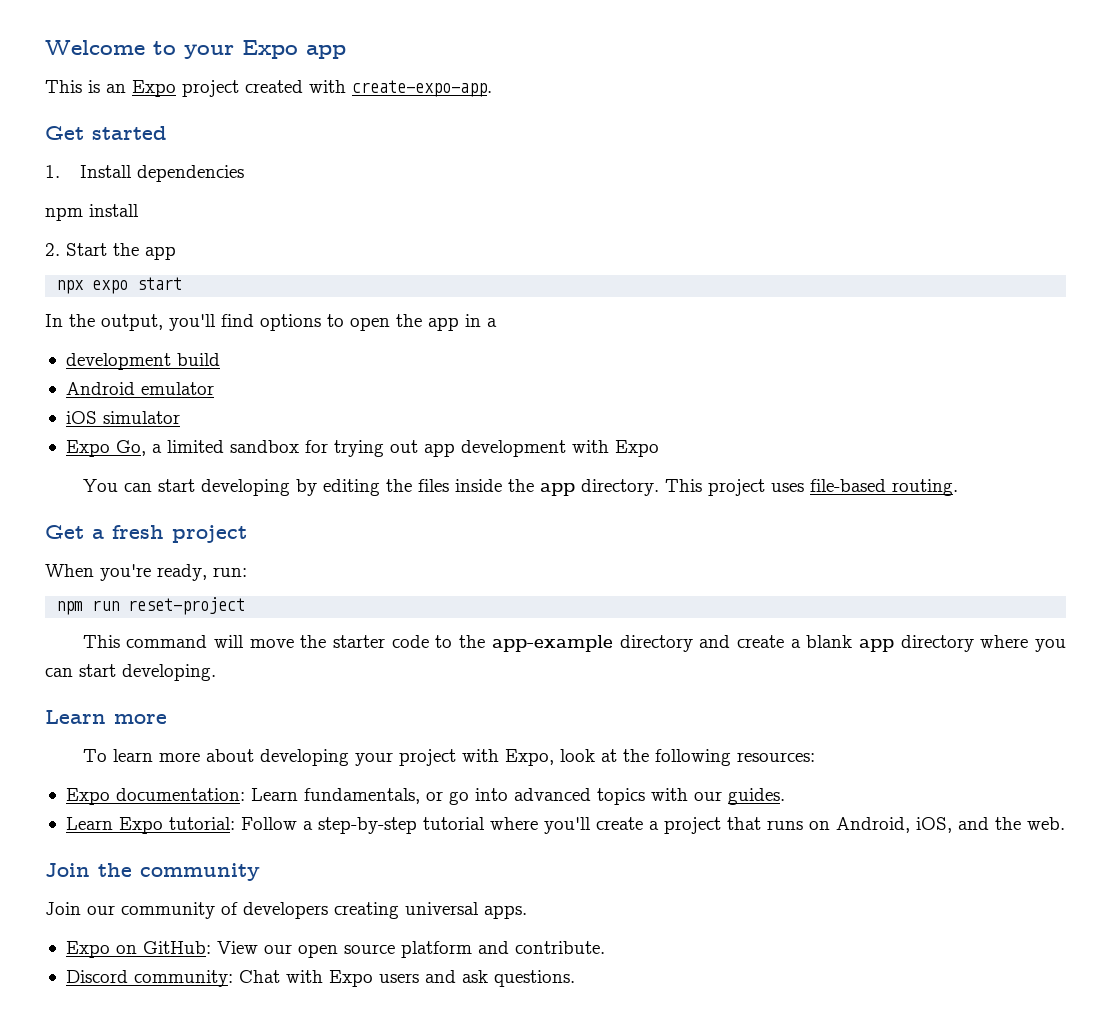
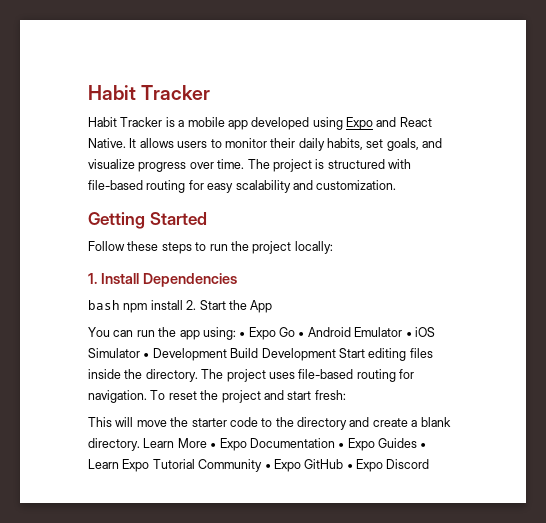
[45,40,346,59] [45,80,492,97] [45,126,167,140] [45,165,244,182] Welcome to your Expo app // This is an Expo project created with create-expo-app. // Get started // 1. Install dependencies // -> [88,85,211,100] [88,117,432,130] [88,138,443,151] [88,159,411,172] [88,180,397,193] [88,212,207,229] [88,241,333,254] [88,273,237,287] [88,300,120,310] Habit Tracker // Habit Tracker is a mobile app developed using Expo and React Native. It allows users to monitor their daily habits, set goals, and visualize progress over time. The project is structured with file-based routing for easy scalability and customization. // Getting Started // Follow these steps to run the project locally: // 1. Install Dependencies // bash
(139, 210) // -> (183, 305) none
[145,246,176,260] [56,277,183,294] [45,314,497,331] [65,353,220,370] [65,382,214,395] [65,411,180,424] [65,440,659,457] [82,479,958,496] [45,525,247,543] [45,564,247,581] [56,597,246,615] [82,635,208,648] app // npx expo start // In the output, you'll find options to open the app in a // development build // Android emulator // iOS simulator // Expo Go, a limited sandbox for trying out app development with Expo // You can start developing by editing the files inside the app directory. This project uses file-based routing. // Get a fresh project // When you're ready, run: // npm run reset-project // This command -> [250,300,273,313] [88,327,435,340] [88,348,433,361] [88,369,414,382] [88,390,346,403] [88,417,112,427] App // You can run the app using: • Expo Go • Android Emulator • iOS Simulator • Development Build Development Start editing files inside the directory. The project uses file-based routing for navigation. To reset the project and start fresh: // This
[491,635,613,652] app-example -> (294, 422) none
[858,635,1066,652] [45,664,216,681] [45,710,167,724] [82,749,815,766] [65,788,785,805] [65,817,1065,834] [45,863,260,881] [45,902,527,919] [65,941,605,958] [65,970,575,987] app directory where you can start developing. // Learn more // To learn more about developing your project with Expo, look at the following resources: // Expo documentation: Learn fundamentals, or go into advanced topics with our guides. // Learn Expo tutorial: Follow a step-by-step tutorial where you'll create a project that runs on Android, iOS, and the web. // Join the community // Join our community of developers creating universal apps. // Expo on GitHub: View our open source platform and contribute. // Discord community: Chat with Expo users and ask questions. -> [88,438,427,451] [88,459,430,472] directory. Learn More • Expo Documentation • Expo Guides • Learn Expo Tutorial Community • Expo GitHub • Expo Discord

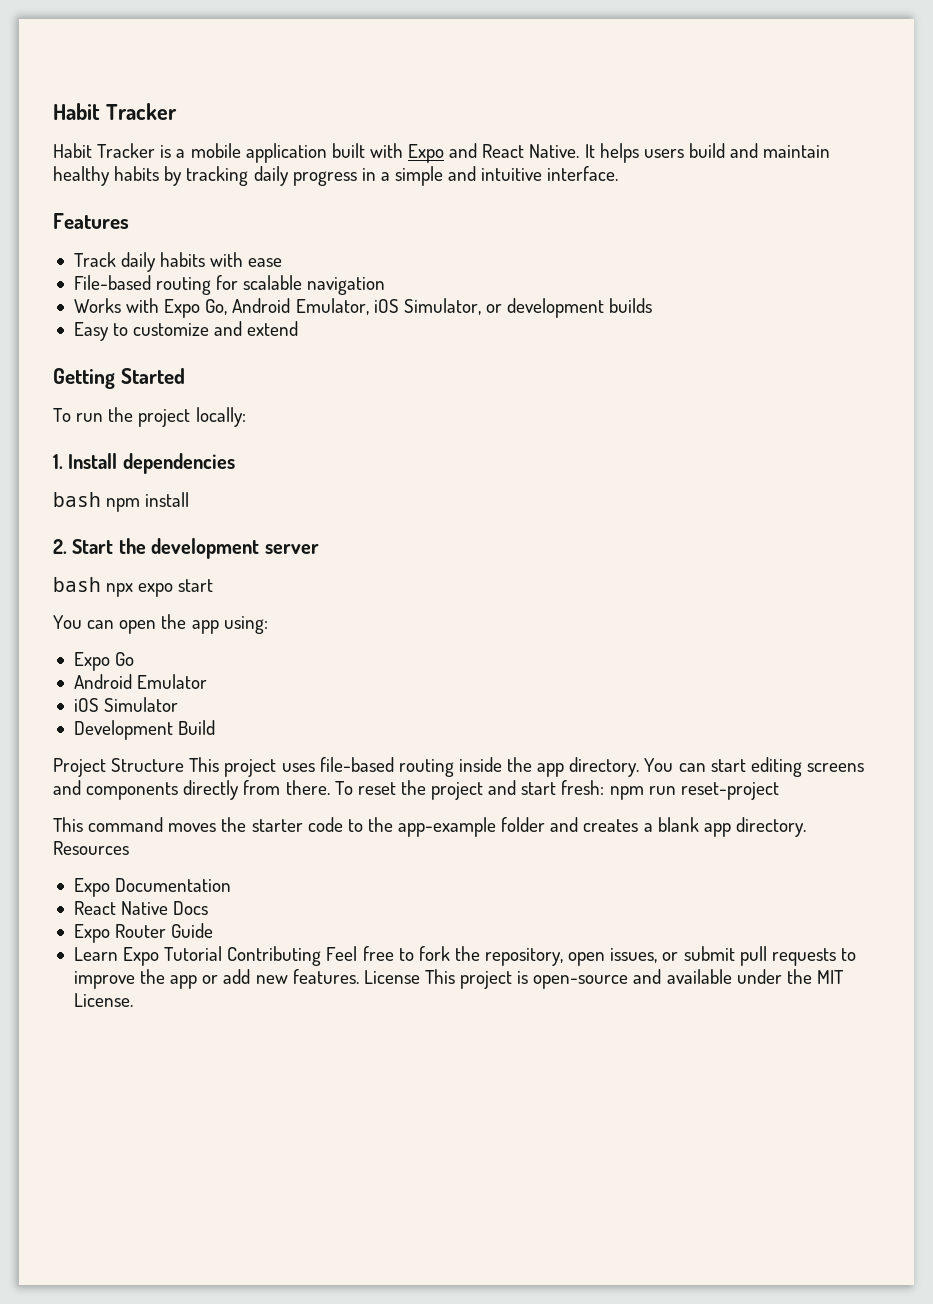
[227,117,343,130] app developed using -> [245,143,403,163] application built with
[139,138,443,151] [88,159,411,172] [88,180,397,193] [88,212,207,229] [88,241,207,254] allows users to monitor their daily habits, set goals, and visualize progress over time. The project is structured with file-based routing for easy scalability and customization. // Getting Started // Follow these steps to -> [599,143,831,163] [53,166,619,186] [53,213,129,229] [73,252,283,272] [73,275,386,295] [73,298,653,318] [73,321,299,341] [53,368,185,389] [53,408,71,422] helps users build and maintain healthy habits by tracking daily progress in a simple and intuitive interface. // Features // Track daily habits with ease // File-based routing for scalable navigation // Works with Expo Go, Android Emulator, iOS Simulator, or development builds // Easy to customize and extend // Getting Started // To
[142,273,237,287] Dependencies -> [122,453,235,474] dependencies
(183, 305) none -> (190, 499) //
[250,300,273,313] [88,327,155,337] App // You can run -> [151,538,319,559] [53,577,214,597] [53,615,157,634] development server // bash npx expo start // You can open
[239,332,246,337] • -> (268, 625) //
[298,332,305,337] • -> (135, 659) //
[405,332,412,337] • -> (208, 681) //
[143,353,150,358] • -> (179, 704) //
[261,348,433,361] [88,369,414,382] [88,390,147,403] Development Start editing files inside the directory. The project uses file-based routing for navigation. -> [53,757,864,777] [53,780,330,800] // Project Structure This project uses file-based routing inside the app directory. You can start editing screens and components directly from there.
[88,417,167,427] // This will move -> [609,782,779,800] [53,817,217,832] npm run reset-project // This command moves
[297,417,451,430] [88,438,427,451] [88,459,430,472] directory and create a blank directory. Learn More • Expo Documentation • Expo Guides • Learn Expo Tutorial Community • Expo GitHub • Expo Discord -> [398,817,806,837] [53,841,129,855] [73,878,232,897] [73,901,209,915] [73,923,214,943] [73,946,856,966] [73,969,844,989] [73,993,133,1007] app-example folder and creates a blank app directory. Resources // Expo Documentation // React Native Docs // Expo Router Guide // Learn Expo Tutorial Contributing Feel free to fork the repository, open issues, or submit pull requests to improve the app or add new features. License This project is open-source and available under the MIT License.

